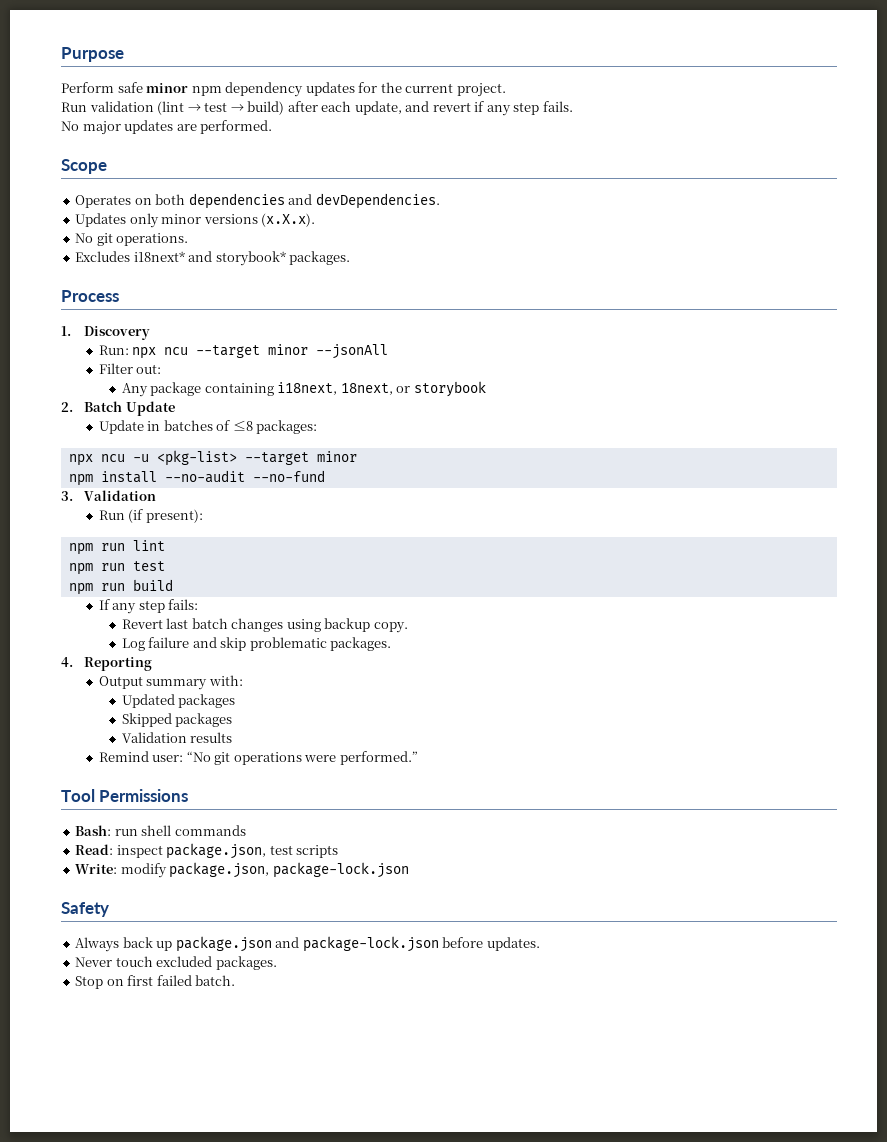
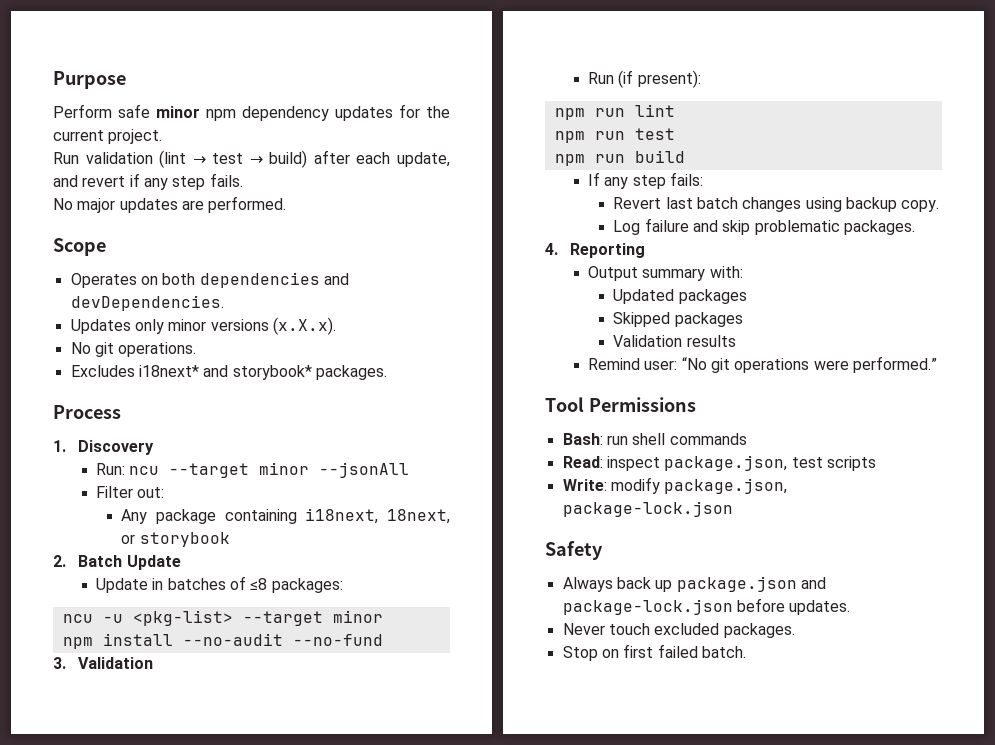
[132,347,157,359] npx -> (125, 469) none
[68,454,93,466] npx -> (343, 585) none

